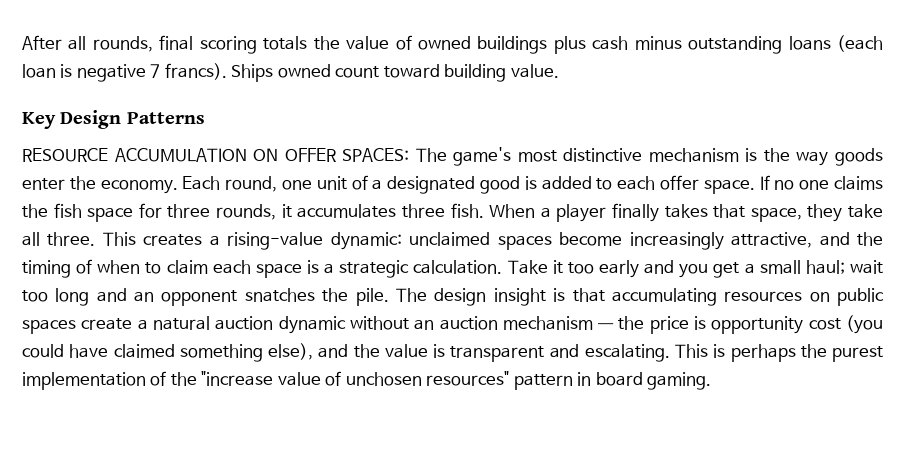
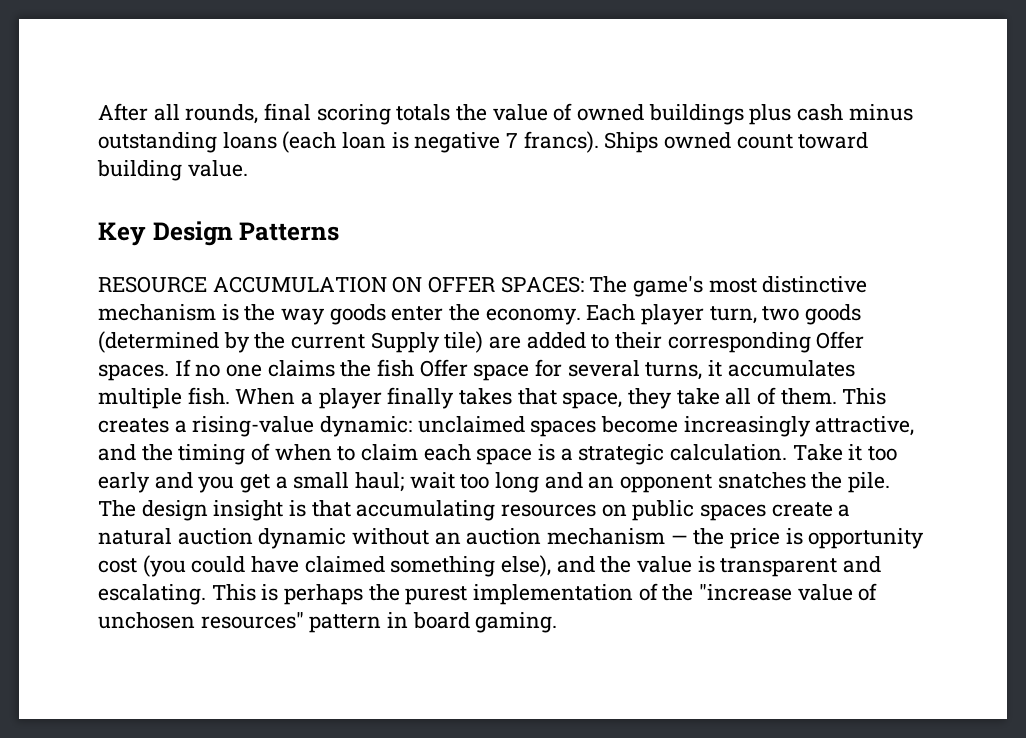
[225,175,755,194] round, one unit of a designated good is added to each offer space. -> [641,304,862,325] [98,331,865,353] [98,364,169,381] player turn, two goods (determined by the current Supply tile) are added to their corresponding Offer spaces.
(82, 210) none -> [419,359,468,377] Offer
[167,204,277,220] three rounds, -> [567,360,703,380] several turns,
[401,204,445,218] three -> [98,388,182,409] multiple
[47,232,96,246] three. -> [757,387,837,405] of them.

